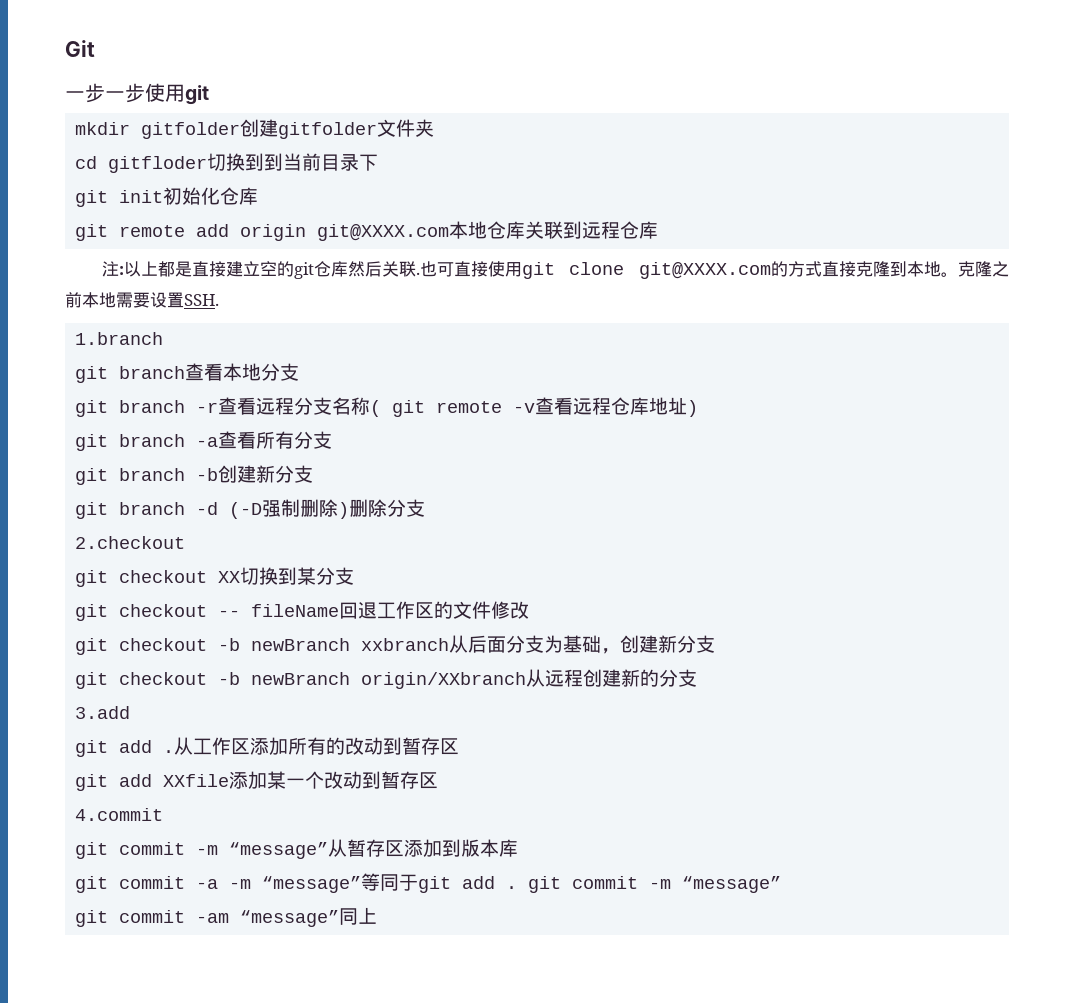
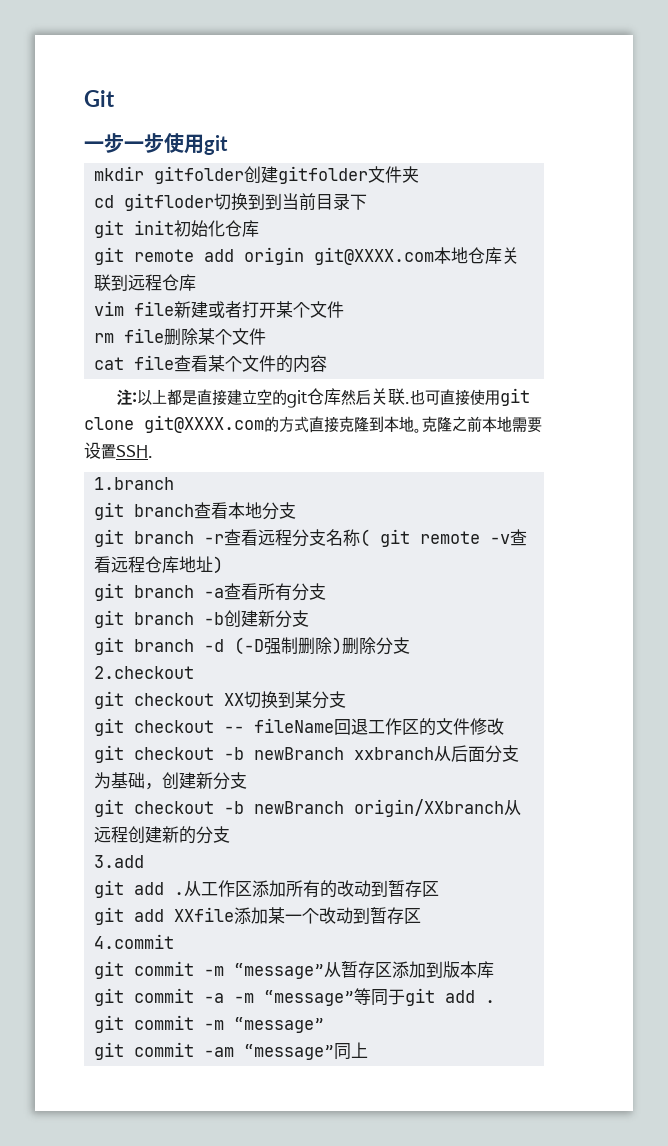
(659, 230) none -> [94,301,345,318] [94,328,267,346] [94,355,328,373] // vim file新建或者打开某个文件 // rm file删除某个文件 // cat file查看某个文件的内容

